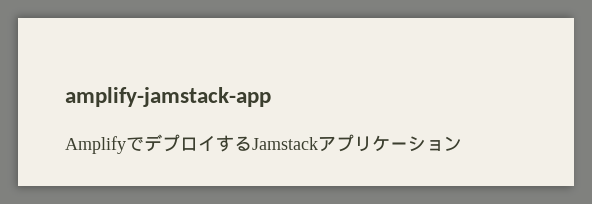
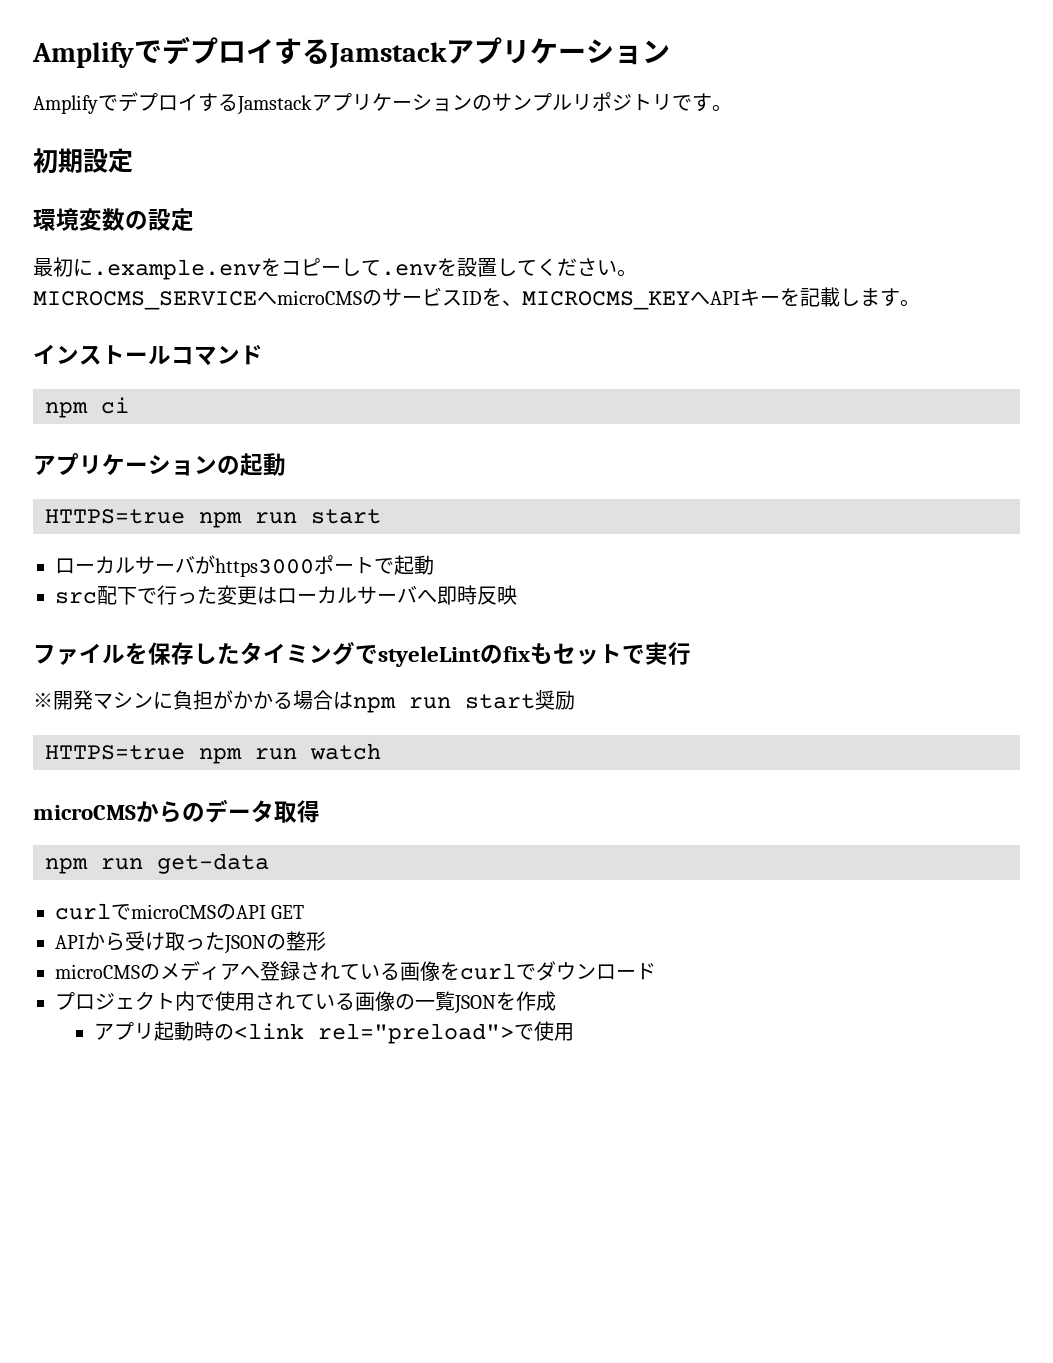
[65,87,271,107] amplify-jamstack-app -> [32,36,670,69] AmplifyでデプロイするJamstackアプリケーション
(462, 143) none -> [472,92,732,112] [33,148,133,174] [33,208,194,232] [33,257,637,280] [33,287,920,310] [33,344,263,366] [45,397,129,418] [33,453,286,477] [45,509,381,528] [55,555,434,577] [55,585,517,605] [33,641,691,667] [33,690,575,713] [45,743,381,764] [33,799,320,823] [45,853,269,874] [55,903,305,920] [55,931,326,954] [55,961,656,981] [55,991,556,1014] [94,1021,575,1044] のサンプルリポジトリです。 // 初期設定 // 環境変数の設定 // 最初に.example.envをコピーして.envを設置してください。 // MICROCMS_SERVICEへmicroCMSのサービスIDを、MICROCMS_KEYへAPIキーを記載します。 // インストールコマンド // npm ci // アプリケーションの起動 // HTTPS=true npm run start // ローカルサーバがhttps3000ポートで起動 // src配下で行った変更はローカルサーバへ即時反映 // ファイルを保存したタイミングでstyeleLintのfixもセットで実行 // ※開発マシンに負担がかかる場合はnpm run start奨励 // HTTPS=true npm run watch // microCMSからのデータ取得 // npm run get-data // curlでmicroCMSのAPI GET // APIから受け取ったJSONの整形 // microCMSのメディアへ登録されている画像をcurlでダウンロード // プロジェクト内で使用されている画像の一覧JSONを作成 // アプリ起動時の<link rel="preload">で使用

